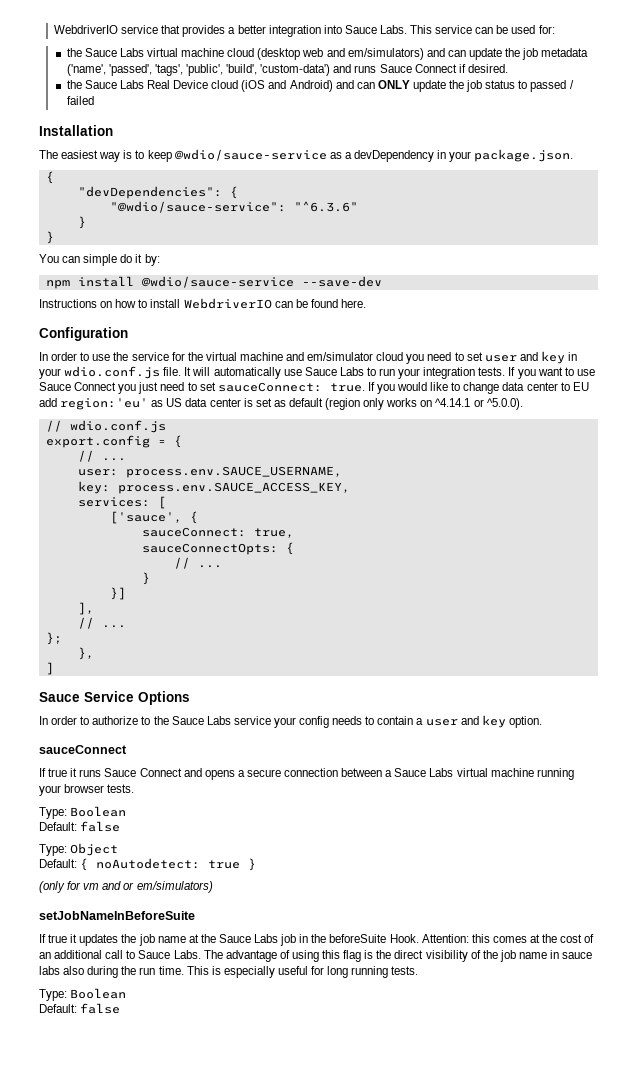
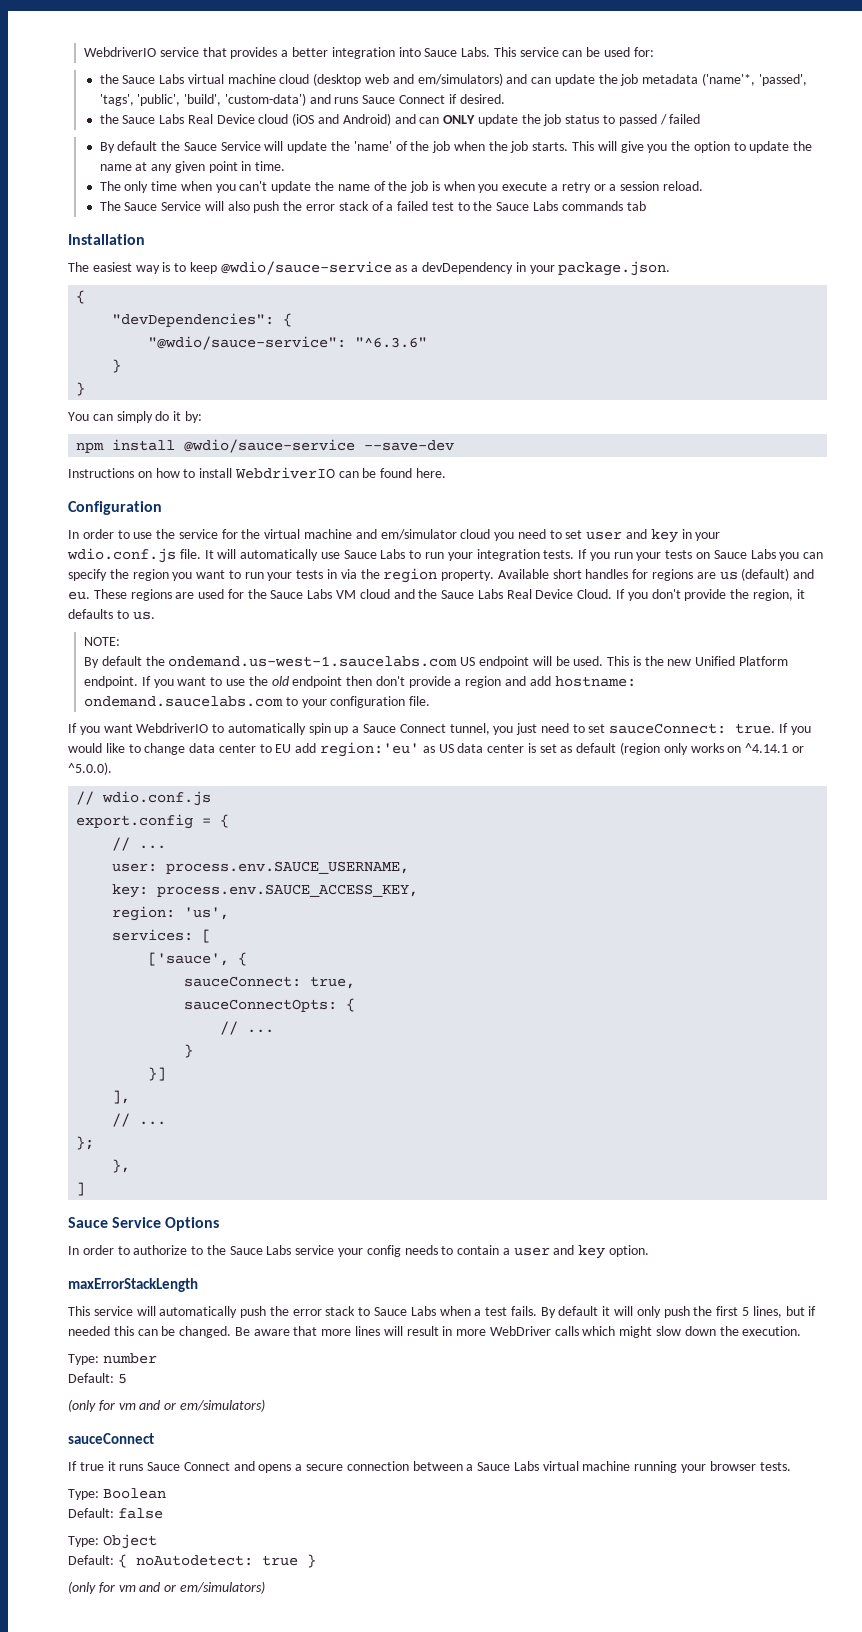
[66,64,106,76] ('name', -> [701,73,755,86] ('name'*,
(94, 100) none -> [99,141,813,153] [99,161,286,173] [99,181,703,193] [99,201,646,213] // By default the Sauce Service will update the 'name' of the job when the job starts. This will give you the option to update the name at any given point in time. // The only time when you can't update the name of the job is when you execute a retry or a session reload. // The Sauce Service will also push the error stack of a failed test to the Sauce Labs commands tab
[83,254,118,266] simple -> [116,411,153,423] simply
[537,367,595,376] [39,382,117,391] want to use Sauce Connect -> [613,549,824,561] [68,568,815,583] [68,589,805,601] [68,609,155,620] [84,637,121,646] [84,656,789,668] [84,676,636,688] [84,696,431,708] [68,723,490,735] run your tests on Sauce Labs you can specify the region you want to run your tests in via the region property. Available short handles for regions are us (default) and eu. These regions are used for the Sauce Labs VM cloud and the Sauce Labs Real Device Cloud. If you don't provide the region, it defaults to us. // NOTE: // By default the ondemand.us-west-1.saucelabs.com US endpoint will be used. This is the new Unified Platform endpoint. If you want to use the old endpoint then don't provide a region and add hostname: ondemand.saucelabs.com to your configuration file. // If you want WebdriverIO to automatically spin up a Sauce Connect tunnel,
(350, 488) none -> [112,906,230,921] // region: 'us',
(542, 722) none -> [68,1278,198,1292] [68,1306,817,1318] [68,1326,802,1338] [68,1353,157,1365] [68,1373,127,1384] [68,1399,265,1412] // maxErrorStackLength // This service will automatically push the error stack to Sauce Labs when a test fails. By default it will only push the first 5 lines, but if needed this can be changed. Be aware that more lines will result in more WebDriver calls which might slow down the execution. // Type: number // Default: 5 // (only for vm and or em/simulators)
[39,911,195,920] [39,934,595,946] [39,950,593,962] [39,966,419,978] [39,988,127,1001] [39,1003,121,1014] // setJobNameInBeforeSuite // If true it updates the job name at the Sauce Labs job in the beforeSuite Hook. Attention: this comes at the cost of an additional call to Sauce Labs. The advantage of using this flag is the direct visibility of the job name in sauce labs also during the run time. This is especially useful for long running tests. // Type: Boolean // Default: false -> (265, 1587) none

